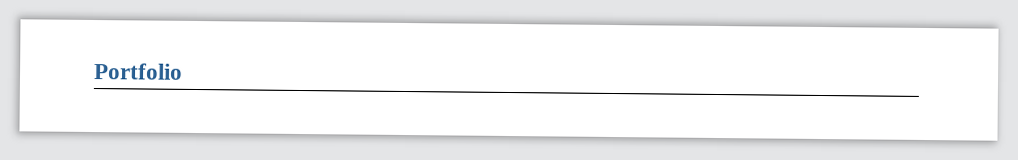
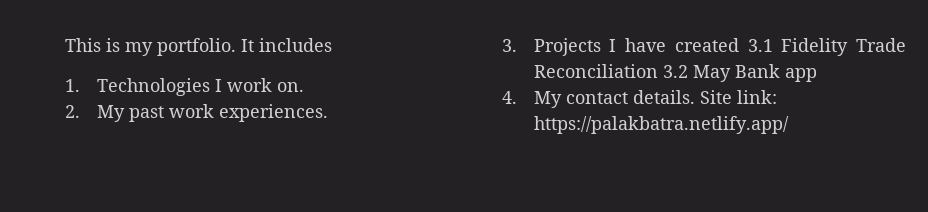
[93,63,183,80] Portfolio -> [65,38,332,56] [65,78,304,96] [65,104,328,122] [502,38,906,56] [533,64,817,82] [502,90,777,108] [533,116,789,134] This is my portfolio. It includes // 1. Technologies I work on. // 2. My past work experiences. // 3. Projects I have created 3.1 Fidelity Trade Reconciliation 3.2 May Bank app // 4. My contact details. Site link: https://palakbatra.netlify.app/

